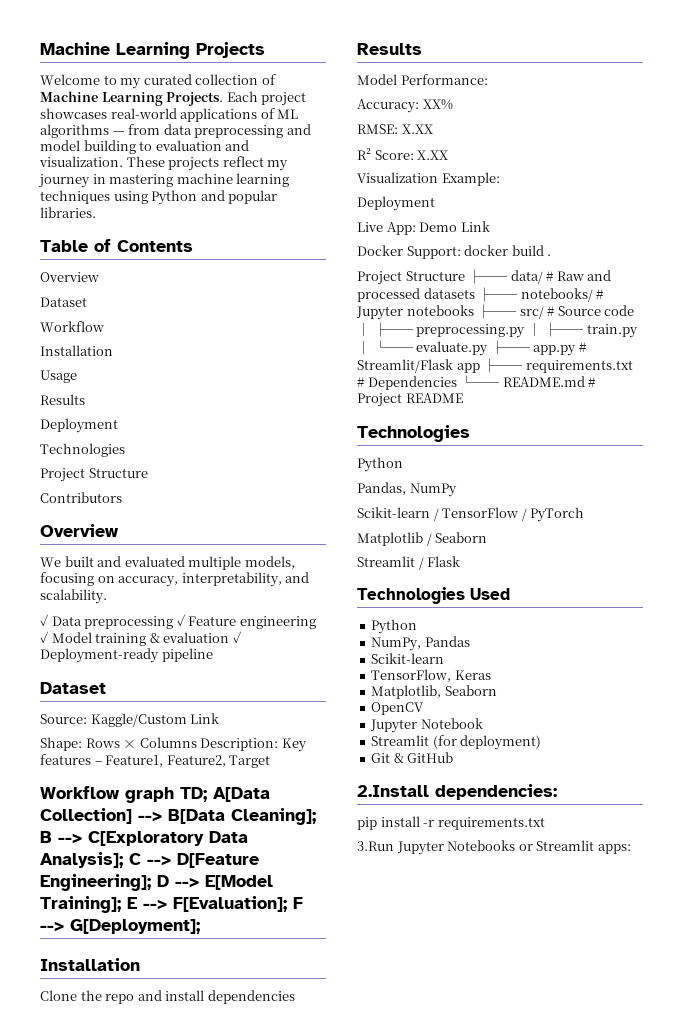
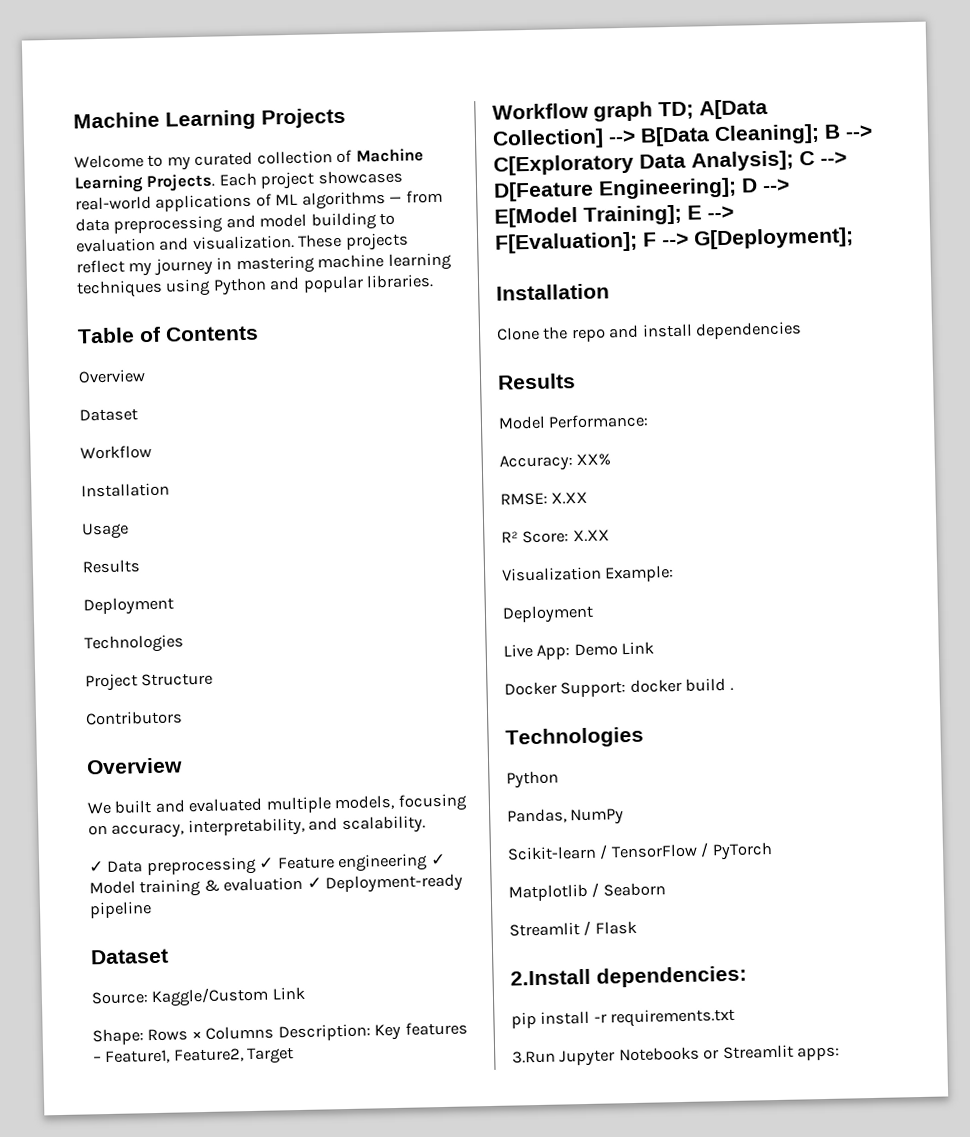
[357,269,612,285] [357,287,605,302] [356,304,635,320] [357,322,638,338] [357,340,587,356] [357,358,633,373] [357,375,597,390] [357,393,463,407] // Project Structure ├── data/ # Raw and processed datasets ├── notebooks/ # Jupyter notebooks ├── src/ # Source code │ ├── preprocessing.py │ ├── train.py │ └── evaluate.py ├── app.py # Streamlit/Flask app ├── requirements.txt # Dependencies └── README.md # Project README -> (734, 689) none
[357,587,510,604] [371,619,418,634] [371,636,470,651] [371,653,445,664] [371,669,491,682] [371,685,497,699] [371,702,425,715] [370,718,483,733] [371,735,542,750] [371,752,454,763] // Technologies Used // Python // NumPy, Pandas // Scikit-learn // TensorFlow, Keras // Matplotlib, Seaborn // OpenCV // Jupyter Notebook // Streamlit (for deployment) // Git & GitHub -> (637, 927) none

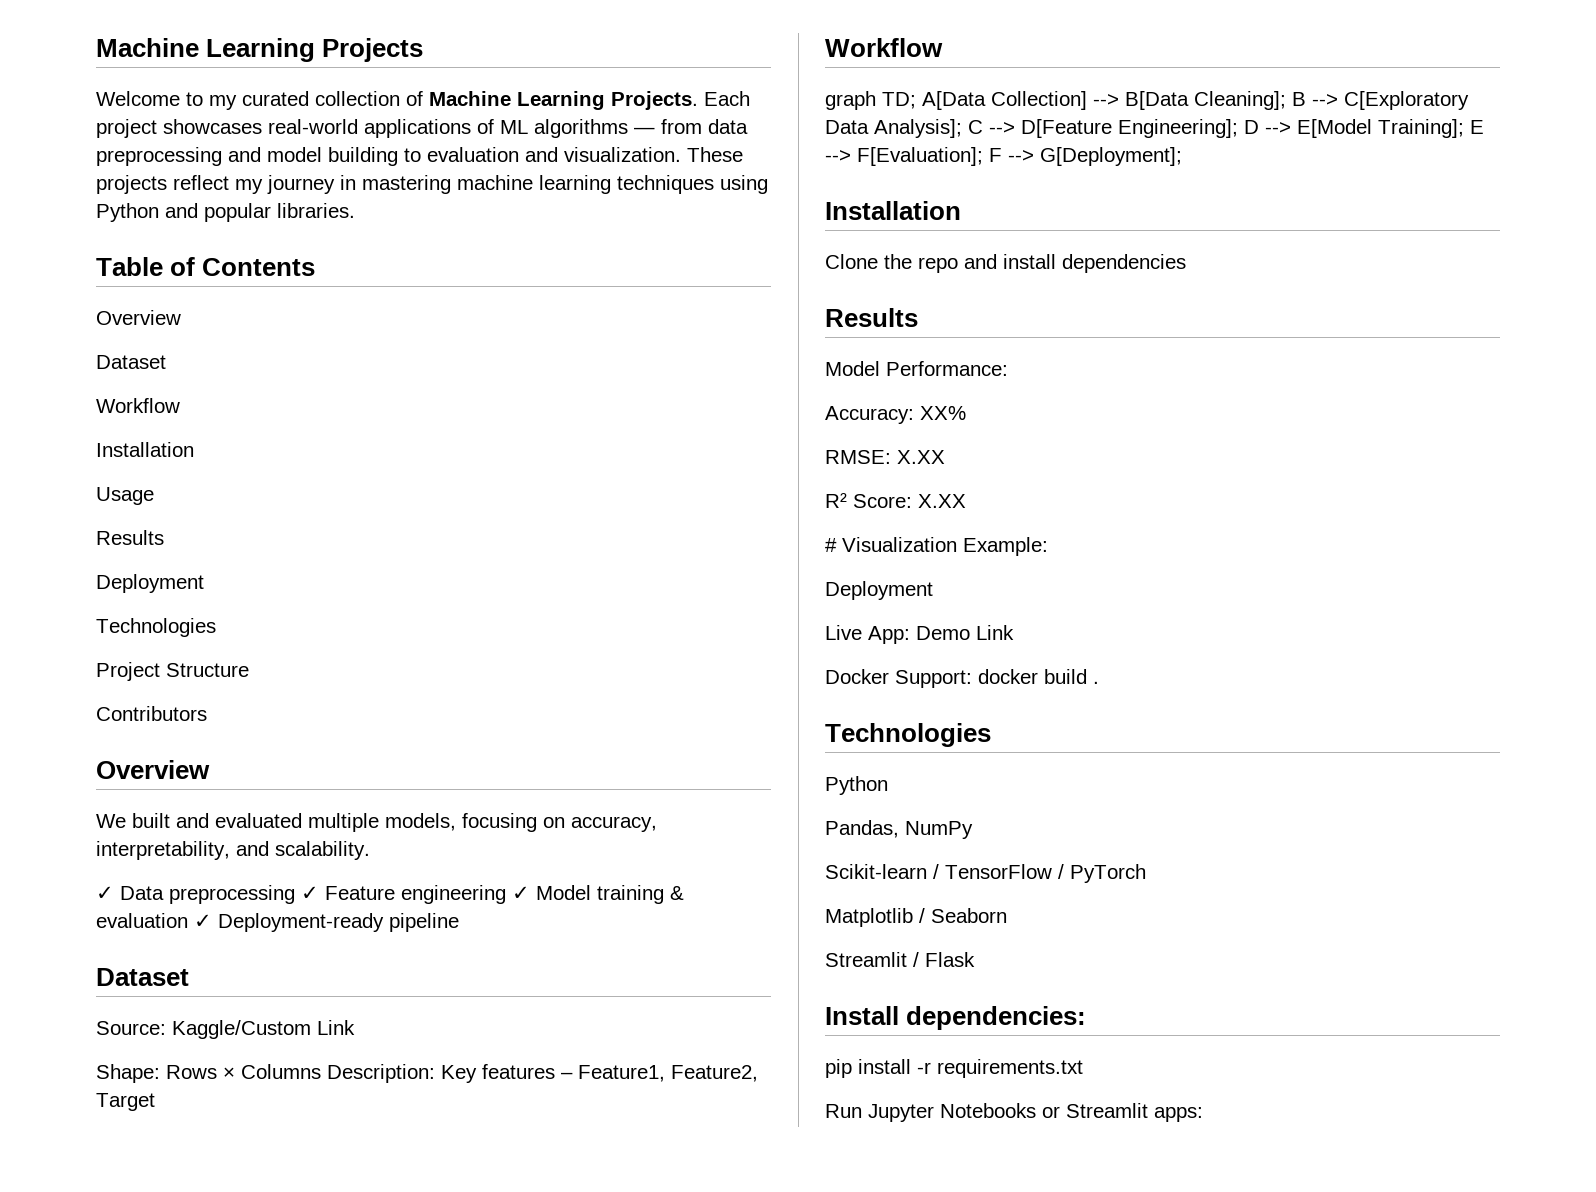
(589, 111) none -> (943, 47) //
(610, 536) none -> [825,538,837,552] #
[510,968,591,986] 2.Install -> [825,1006,899,1025] Install
[512,1050,556,1064] 3.Run -> [825,1104,862,1118] Run

